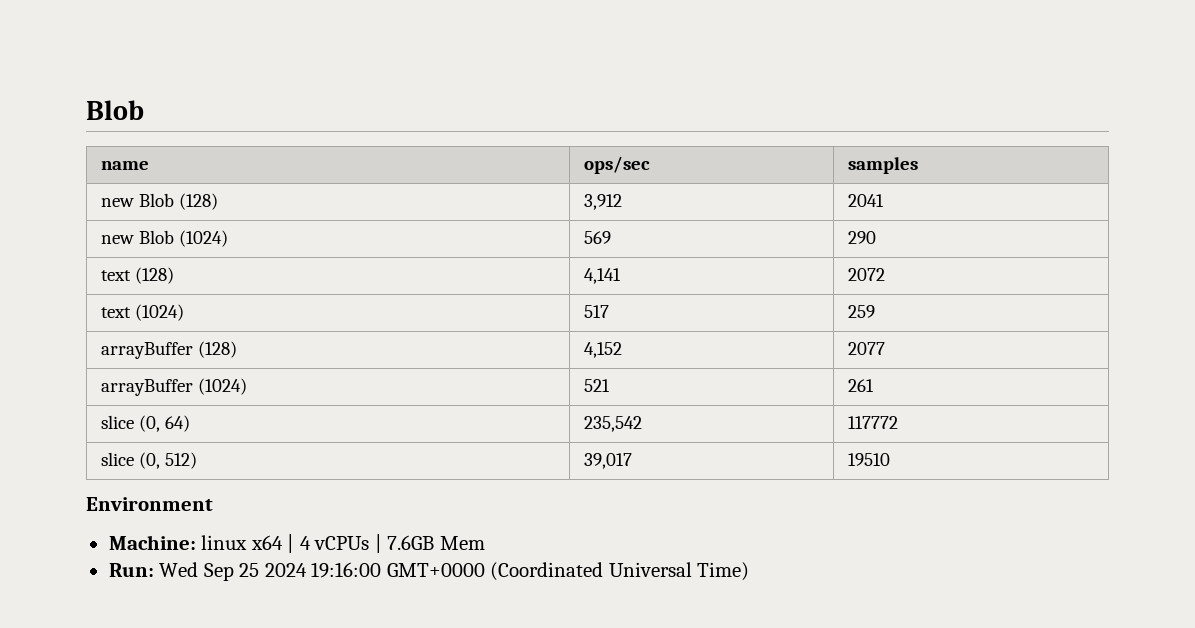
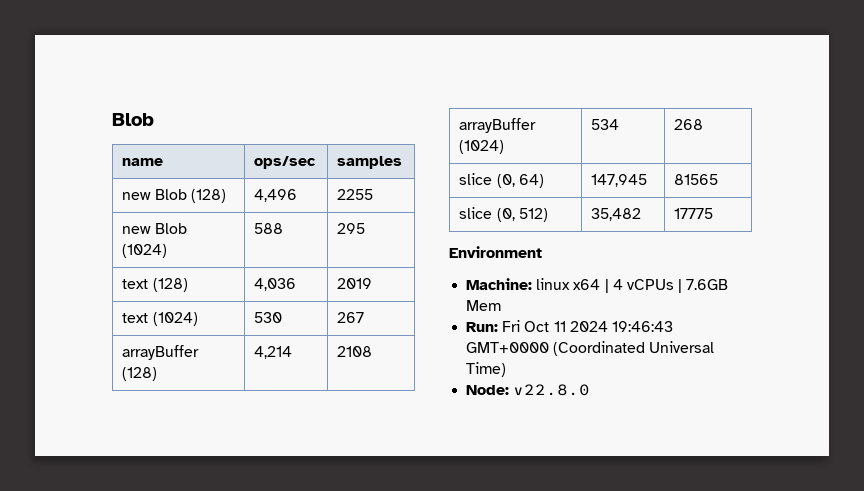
[584,194,623,210] [848,194,885,207] 3,912 | 2041 -> [254,189,298,202] [337,189,374,200] 4,496 | 2255
[584,231,612,244] [848,231,877,244] 569 | 290 -> [254,223,284,234] [337,223,366,234] 588 | 295
[584,268,622,284] [848,268,886,281] 4,141 | 2072 -> [254,278,297,291] [337,278,373,289] 4,036 | 2019
[584,305,610,318] [848,305,876,318] 517 | 259 -> [254,312,283,323] [337,312,365,323] 530 | 267
[584,342,623,358] [848,342,886,355] 4,152 | 2077 -> [254,346,293,359] [337,346,373,357] 4,214 | 2108
[584,379,611,392] [848,379,875,392] 521 | 261 -> [591,119,620,130] [674,119,704,130] 534 | 268
[584,416,643,432] [848,416,899,429] 235,542 | 117772 -> [591,174,648,187] [674,174,719,185] 147,945 | 81565
[584,453,633,469] [848,453,891,466] 39,017 | 19510 -> [591,208,642,221] [674,208,714,219] 35,482 | 17775
[159,562,382,581] Wed Sep 25 2024 19:16:00 -> [502,320,673,332] Fri Oct 11 2024 19:46:43
(750, 571) none -> [466,384,591,396] // Node: v22.8.0

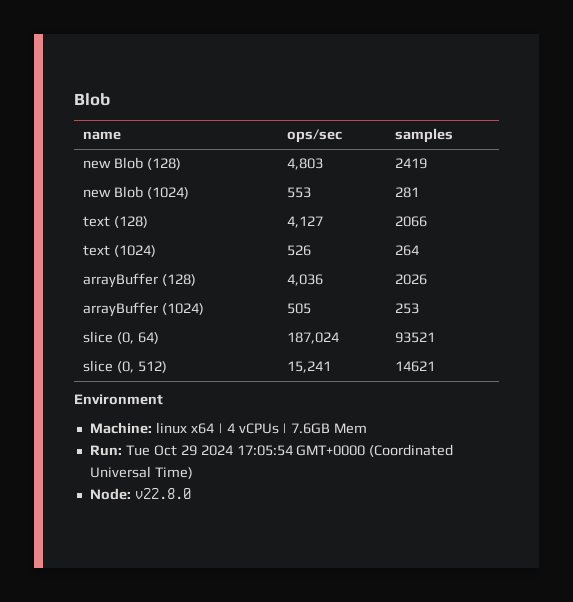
[254,189,298,202] [337,189,374,200] 4,496 | 2255 -> [287,158,324,170] [395,158,428,169] 4,803 | 2419
[254,223,284,234] [337,223,366,234] 588 | 295 -> [287,187,312,198] [395,187,420,198] 553 | 281
[254,278,297,291] [337,278,373,289] 4,036 | 2019 -> [287,216,324,228] [395,216,428,227] 4,127 | 2066
[254,312,283,323] [337,312,365,323] 530 | 267 -> [287,245,312,256] [395,245,420,256] 526 | 264
[254,346,293,359] [337,346,373,357] 4,214 | 2108 -> [287,274,324,286] [395,274,428,285] 4,036 | 2026
[591,119,620,130] [674,119,704,130] 534 | 268 -> [287,303,312,314] [395,303,420,314] 505 | 253
[591,174,648,187] [674,174,719,185] 147,945 | 81565 -> [287,332,340,344] [395,332,436,343] 187,024 | 93521
[591,208,642,221] [674,208,714,219] 35,482 | 17775 -> [287,361,332,373] [395,361,436,372] 15,241 | 14621
[502,320,673,332] Fri Oct 11 2024 19:46:43 -> [125,445,293,456] Tue Oct 29 2024 17:05:54

